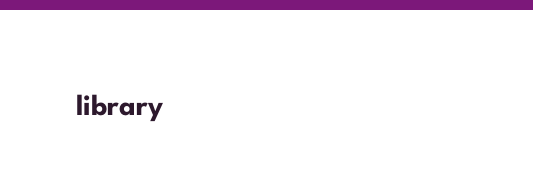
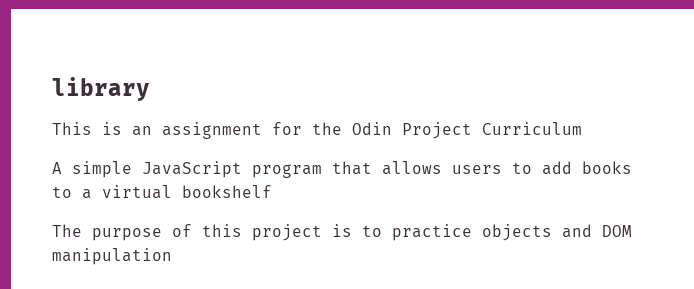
(163, 108) none -> [52,122,582,139] [52,161,632,178] [52,185,272,199] [52,224,632,241] [52,248,172,265] // This is an assignment for the Odin Project Curriculum // A simple JavaScript program that allows users to add books to a virtual bookshelf // The purpose of this project is to practice objects and DOM manipulation

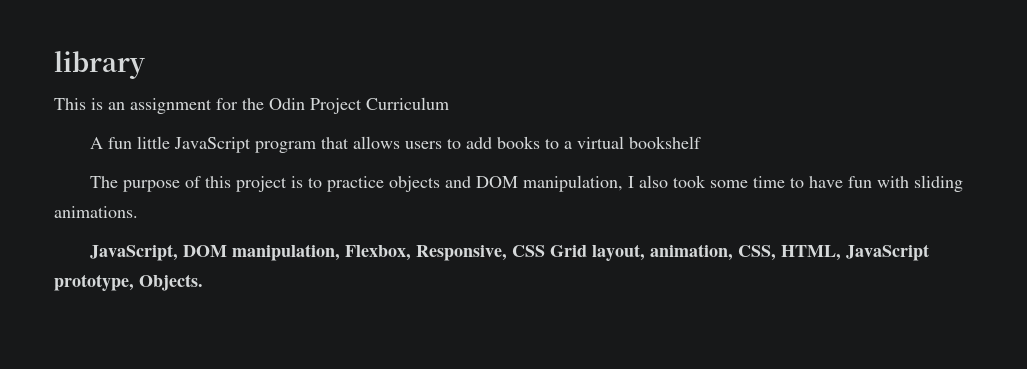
[72,161,132,178] simple -> [108,136,171,149] fun little
[52,248,172,265] manipulation -> [523,175,964,192] [54,206,138,218] [90,244,930,261] [54,274,203,291] manipulation, I also took some time to have fun with sliding animations. // JavaScript, DOM manipulation, Flexbox, Responsive, CSS Grid layout, animation, CSS, HTML, JavaScript prototype, Objects.

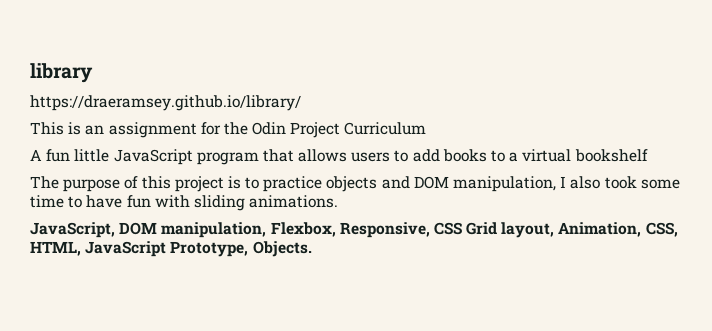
(145, 65) none -> [30,95,301,111] // https://draeramsey.github.io/library/
[650,244,734,261] animation, -> [558,222,642,237] Animation,
[54,274,134,291] prototype, -> [170,241,249,257] Prototype,

